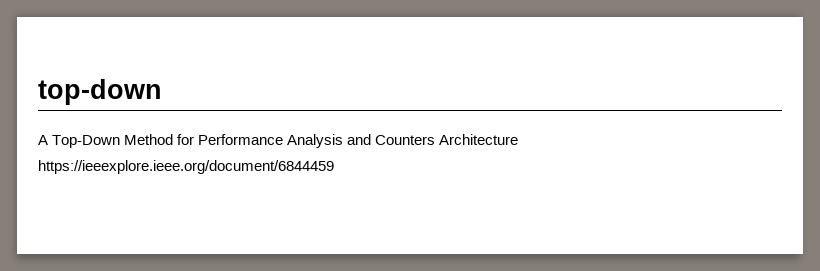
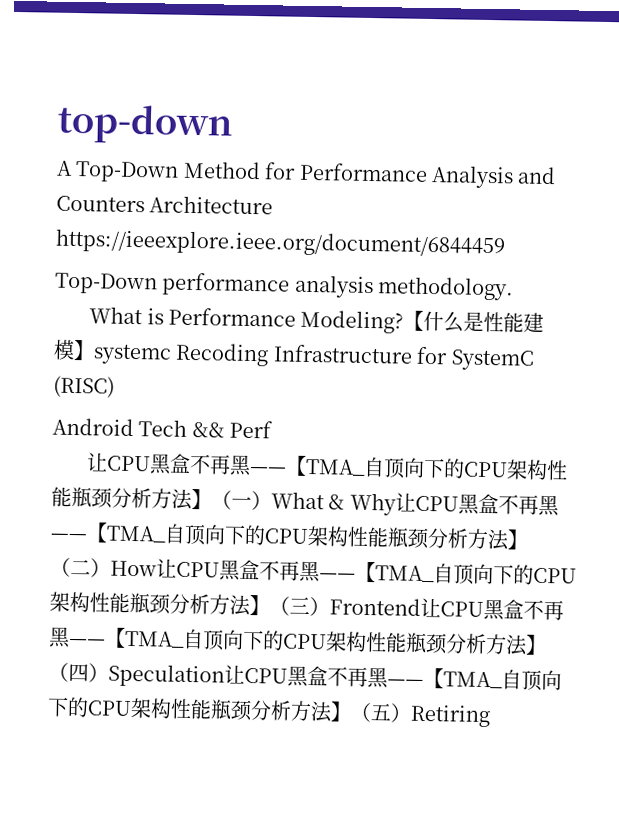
(334, 167) none -> [54,272,515,301] [89,306,545,334] [53,339,535,371] [53,375,115,398] [52,417,274,439] [86,452,569,481] [51,486,560,517] [50,522,529,551] [50,557,577,585] [49,591,564,621] [48,626,547,656] [48,662,562,691] [47,696,491,728] // Top-Down performance analysis methodology. // What is Performance Modeling?【什么是性能建模】systemc Recoding Infrastructure for SystemC (RISC) // Android Tech && Perf // 让CPU黑盒不再黑——【TMA_自顶向下的CPU架构性能瓶颈分析方法】（一）What & Why让CPU黑盒不再黑——【TMA_自顶向下的CPU架构性能瓶颈分析方法】（二）How让CPU黑盒不再黑——【TMA_自顶向下的CPU架构性能瓶颈分析方法】（三）Frontend让CPU黑盒不再黑——【TMA_自顶向下的CPU架构性能瓶颈分析方法】（四）Speculation让CPU黑盒不再黑——【TMA_自顶向下的CPU架构性能瓶颈分析方法】（五）Retiring

